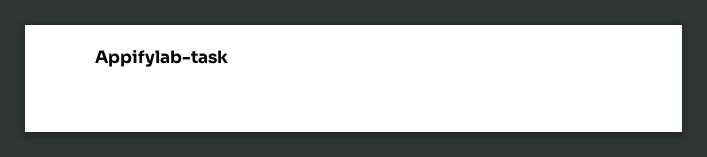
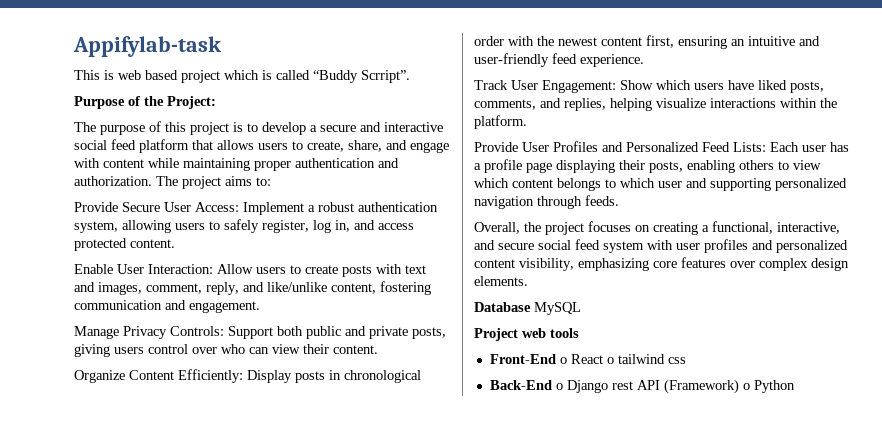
(228, 58) none -> [74,70,410,83] [74,96,216,109] [74,121,443,135] [74,139,449,153] [74,158,399,171] [74,176,271,189] [74,202,438,215] [74,219,414,233] [74,238,175,251] [74,264,426,277] [74,281,431,295] [74,300,260,313] [74,326,446,339] [74,344,378,357] [74,369,421,383] [474,35,820,49] [474,53,644,67] [474,80,824,93] [474,98,837,111] [474,115,527,129] [474,141,849,152] [474,159,821,173] [474,178,847,191] [474,195,619,209] [474,221,840,235] [474,239,848,253] [474,257,849,271] [474,276,528,286] [474,302,581,315] [474,328,579,341] [489,354,686,364] [489,379,795,394] // This is web based project which is called “Buddy Scrript”. // Purpose of the Project: // The purpose of this project is to develop a secure and interactive social feed platform that allows users to create, share, and engage with content while maintaining proper authentication and authorization. The project aims to: // Provide Secure User Access: Implement a robust authentication system, allowing users to safely register, log in, and access protected content. // Enable User Interaction: Allow users to create posts with text and images, comment, reply, and like/unlike content, fostering communication and engagement. // Manage Privacy Controls: Support both public and private posts, giving users control over who can view their content. // Organize Content Efficiently: Display posts in chronological order with the newest content first, ensuring an intuitive and user-friendly feed experience. // Track User Engagement: Show which users have liked posts, comments, and replies, helping visualize interactions within the platform. // Provide User Profiles and Personalized Feed Lists: Each user has a profile page displaying their posts, enabling others to view which content belongs to which user and supporting personalized navigation through feeds. // Overall, the project focuses on creating a functional, interactive, and secure social feed system with user profiles and personalized content visibility, emphasizing core features over complex design elements. // Database MySQL // Project web tools // Front-End o React o tailwind css // Back-End o Django rest API (Framework) o Python

